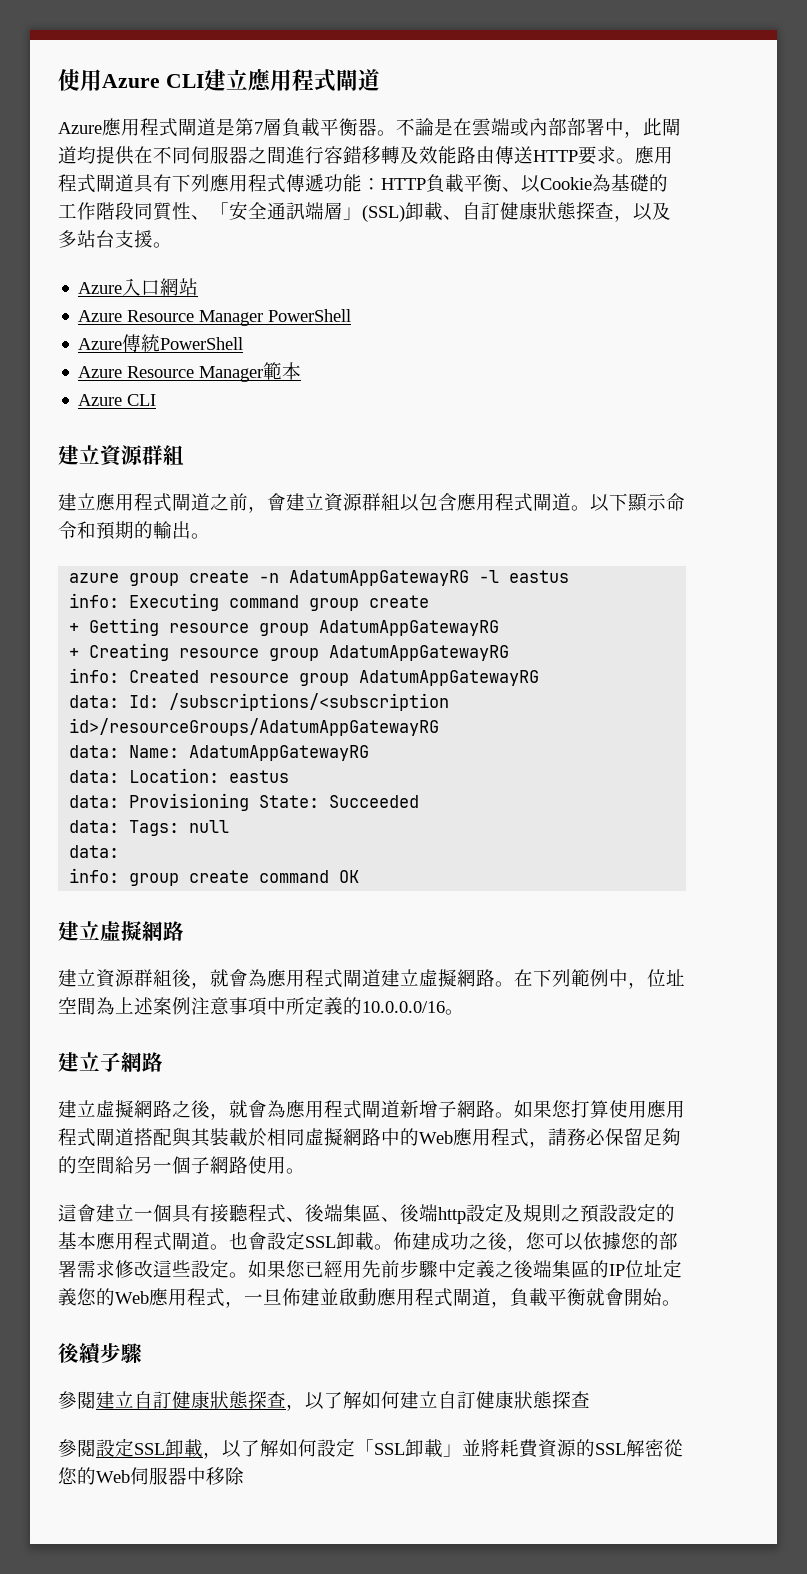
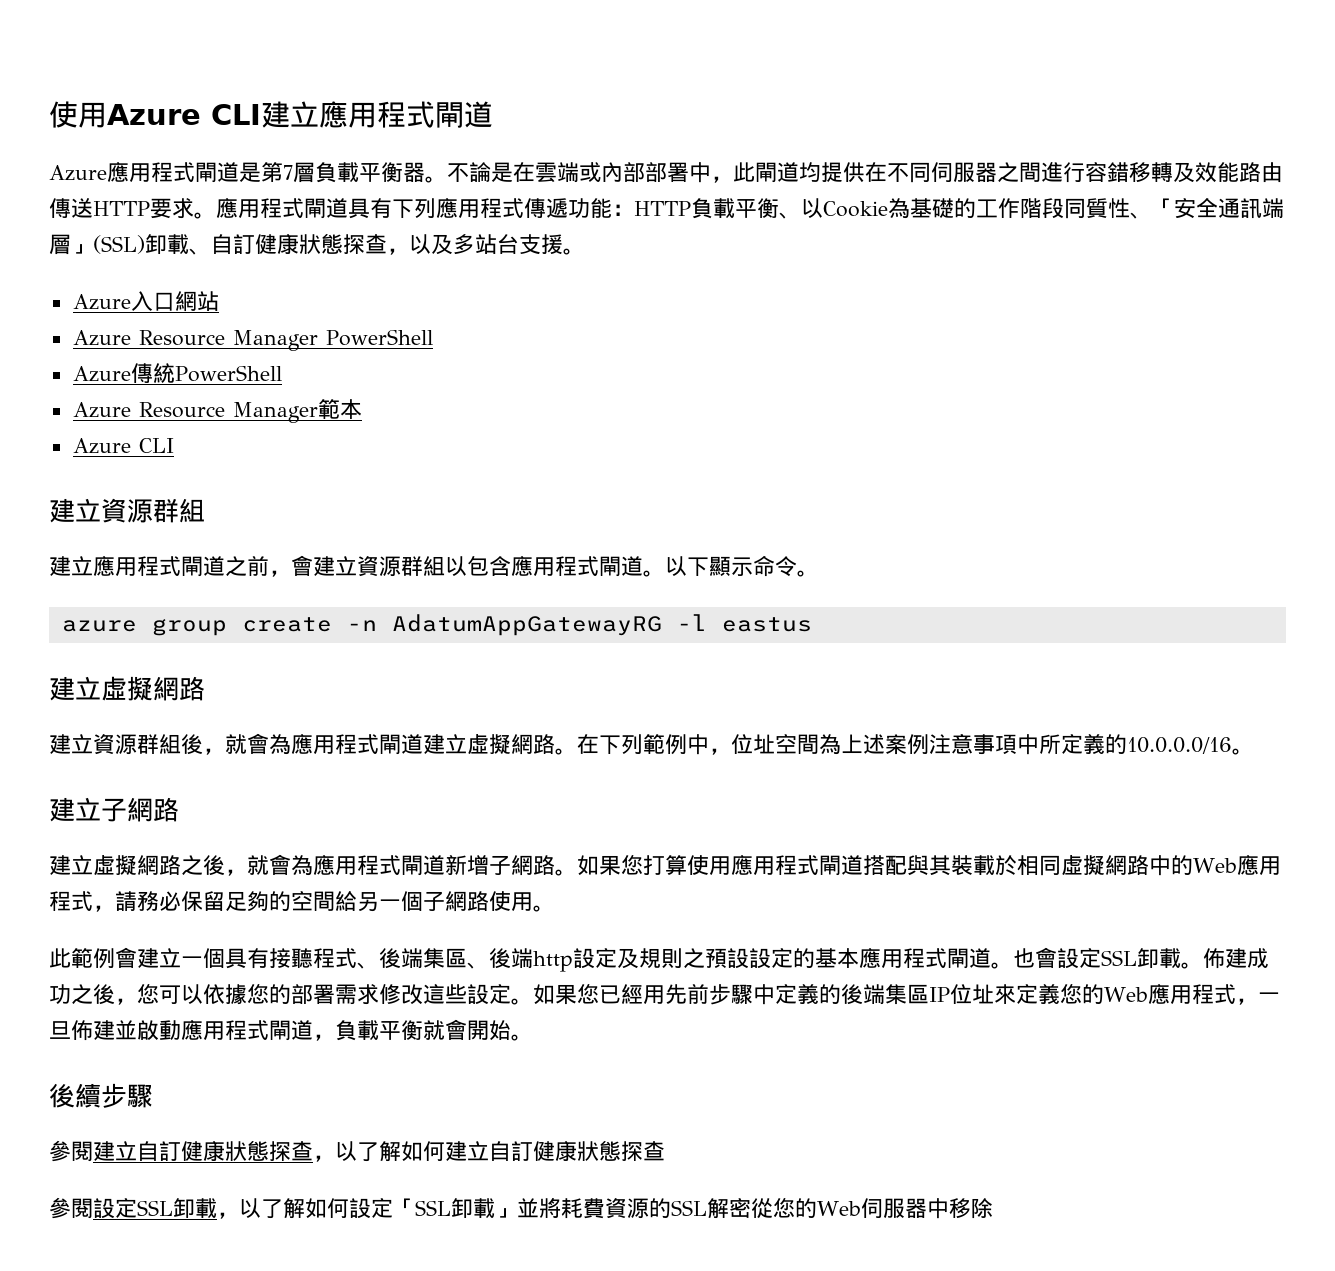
[77,521,191,540] 和預期的輸出 -> (797, 566) none
[69,593,430,611] [69,618,500,636] [69,643,510,661] [69,668,540,686] [69,693,450,711] [69,718,440,736] [69,745,370,761] [69,768,290,783] [69,793,420,811] [69,820,230,836] [69,845,120,858] [69,868,360,886] // info: Executing command group create // + Getting resource group AdatumAppGatewayRG // + Creating resource group AdatumAppGatewayRG // info: Created resource group AdatumAppGatewayRG // data: Id: /subscriptions/<subscription id>/resourceGroups/AdatumAppGatewayRG // data: Name: AdatumAppGatewayRG // data: Location: eastus // data: Provisioning State: Succeeded // data: Tags: null // data: // info: group create command OK -> (812, 624) none
[58,1204,77,1222] 這 -> [49,948,115,969] 此範例
[495,1260,609,1278] 之後端集區的 -> [819,984,929,1005] 的後端集區
(663, 1268) none -> [994,984,1016,1004] 來

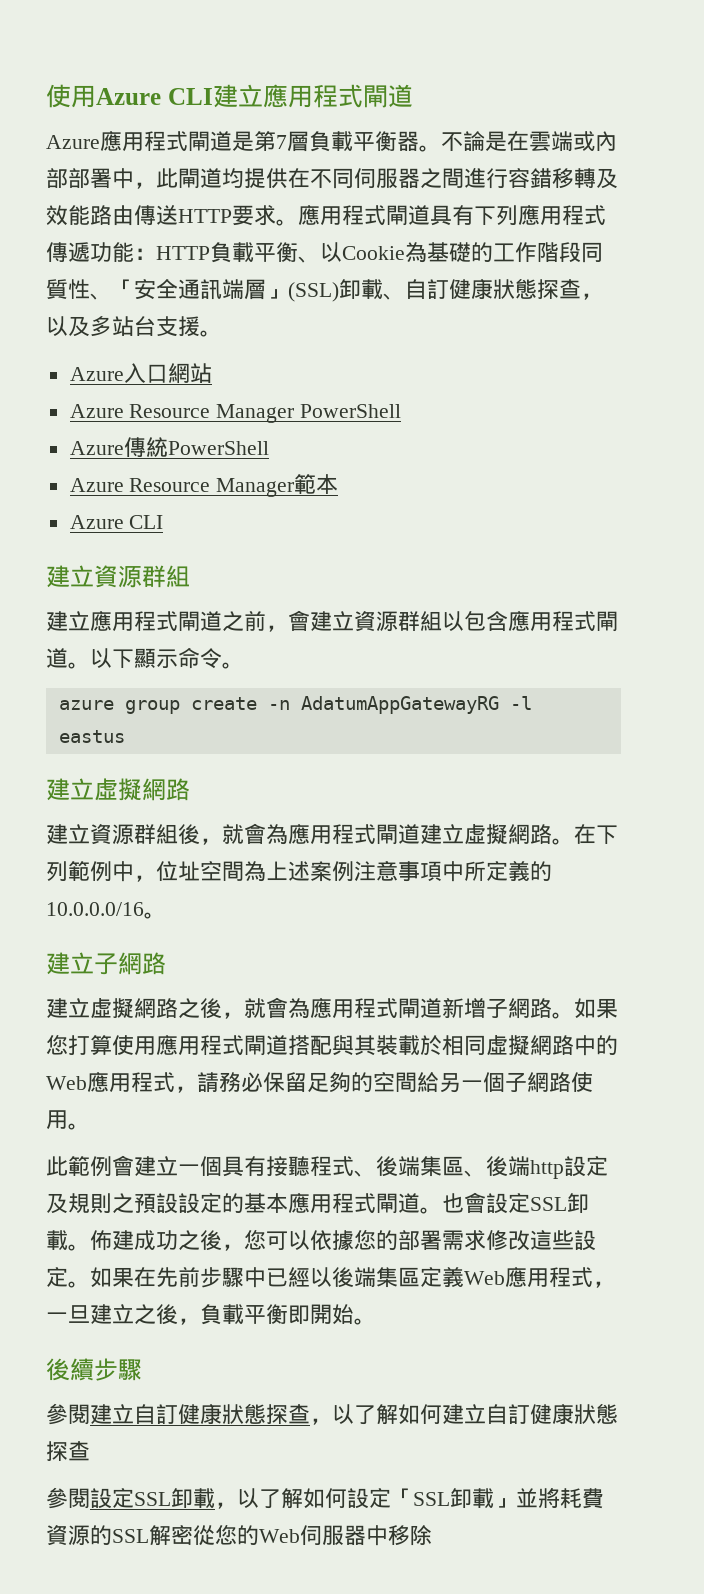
[577,983,665,1004] 您已經用 -> [134,1267,156,1287] 在
[775,983,1104,1005] 定義的後端集區IP位址來定義您的 -> [266,1266,464,1288] 已經以後端集區定義
[71,1020,313,1041] 佈建並啟動應用程式閘道 -> [90,1304,178,1325] 建立之後
[423,1019,467,1040] 就會 -> [288,1305,310,1324] 即

